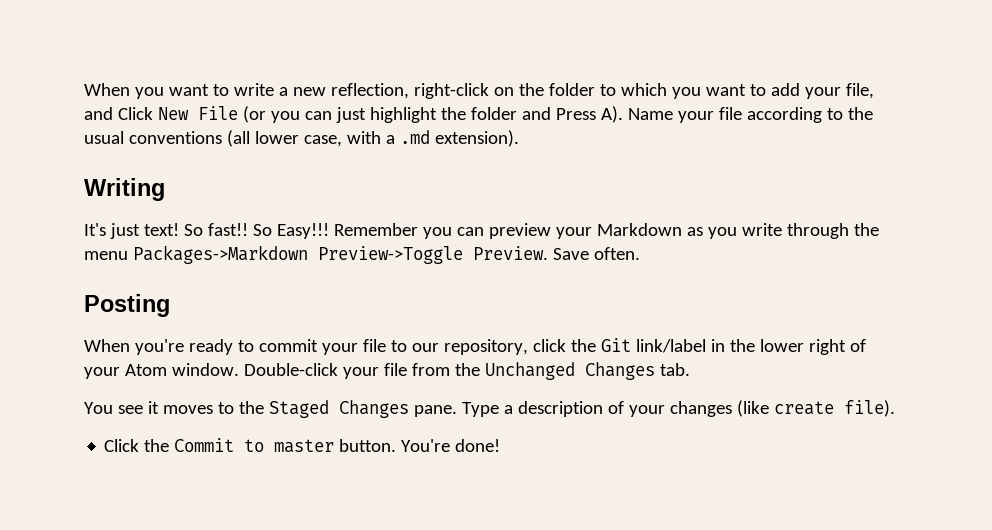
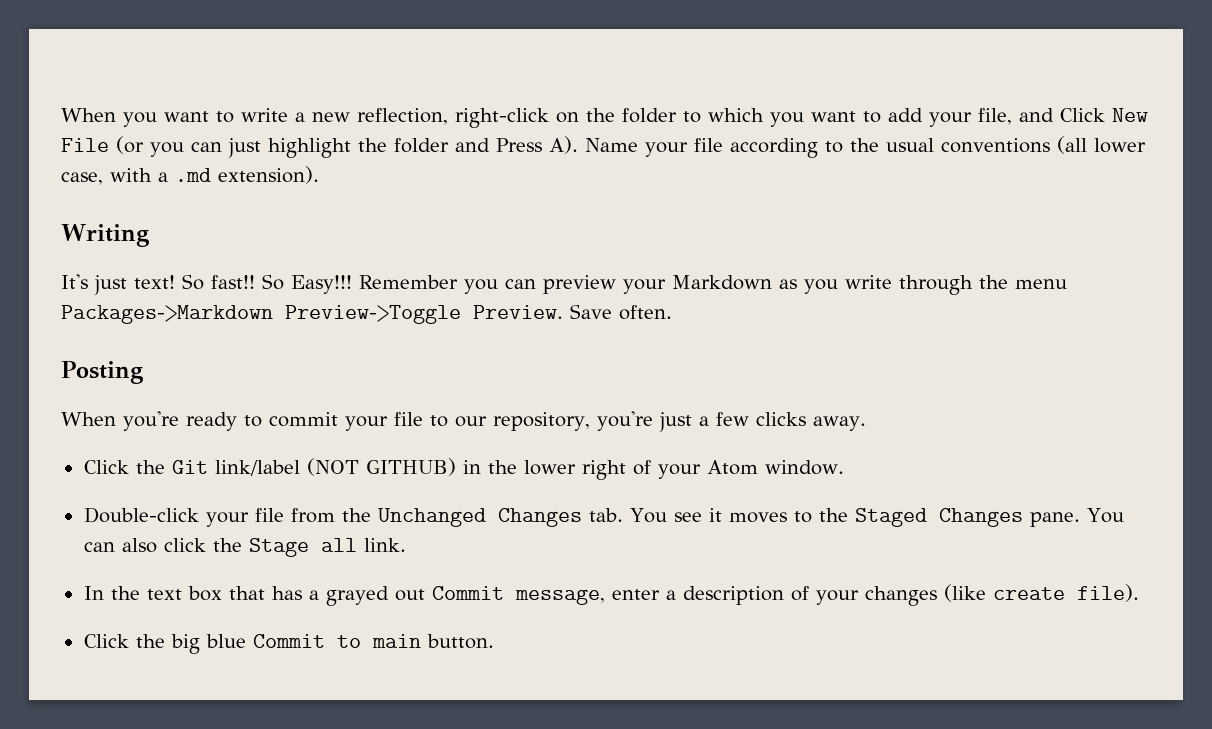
[532,339,566,352] click -> [596,411,866,432] [83,460,129,474] you're just a few clicks away. // Click
(706, 346) none -> [306,458,456,476] (NOT GITHUB)
(239, 369) none -> (844, 467) //
(690, 369) // -> (623, 515) none
[461,402,499,417] Type -> [1086,508,1124,523] [83,538,406,557] [83,586,660,606] You can also click the Stage all link. // In the text box that has a grayed out Commit message, enter
[174,438,501,453] Commit to master button. You're done! -> [170,634,494,654] big blue Commit to main button.

